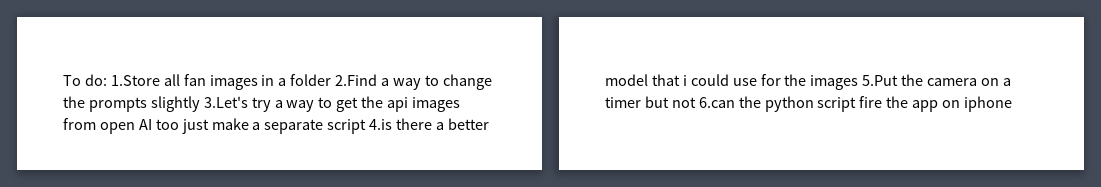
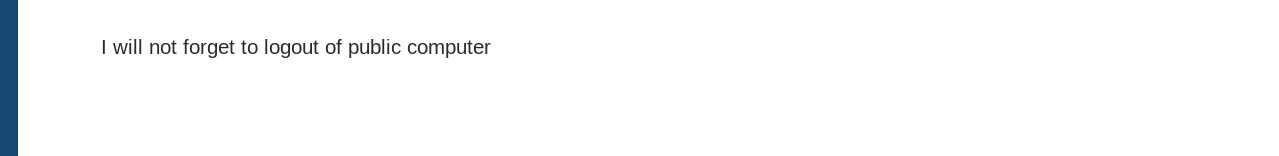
[63,74,492,90] [63,96,461,112] [63,118,489,134] [605,74,1011,90] [605,96,1013,112] To do: 1.Store all fan images in a folder 2.Find a way to change the prompts slightly 3.Let's try a way to get the api images from open AI too just make a separate script 4.is there a better model that i could use for the images 5.Put the camera on a timer but not 6.can the python script fire the app on iphone -> [101,39,491,58] I will not forget to logout of public computer

